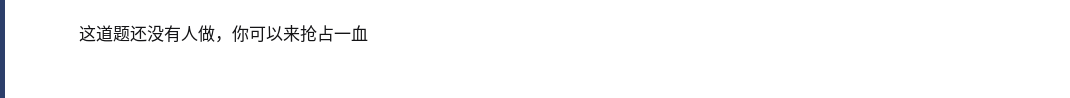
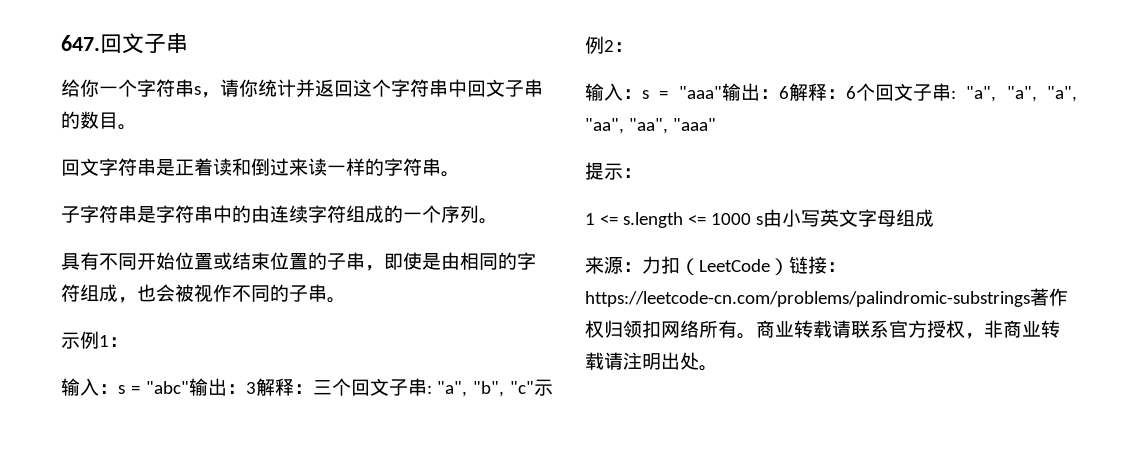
[79,25,368,43] 这道题还没有人做，你可以来抢占一血 -> [61,33,188,54] [61,79,543,98] [61,111,137,130] [61,158,460,177] [61,205,498,224] [61,252,536,271] [61,284,346,303] [61,331,128,349] [61,378,553,397] [585,36,633,54] [585,83,1077,102] [585,118,716,134] [585,162,642,180] [585,209,934,228] [585,256,846,275] [585,288,1068,307] [585,320,1060,339] [585,352,718,371] 647.回文子串 // 给你一个字符串s，请你统计并返回这个字符串中回文子串的数目。 // 回文字符串是正着读和倒过来读一样的字符串。 // 子字符串是字符串中的由连续字符组成的一个序列。 // 具有不同开始位置或结束位置的子串，即使是由相同的字符组成，也会被视作不同的子串。 // 示例1： // 输入：s = "abc"输出：3解释：三个回文子串: "a", "b", "c"示例2： // 输入：s = "aaa"输出：6解释：6个回文子串: "a", "a", "a", "aa", "aa", "aaa" // 提示： // 1 <= s.length <= 1000 s由小写英文字母组成 // 来源：力扣（LeetCode）链接：https://leetcode-cn.com/problems/palindromic-substrings著作权归领扣网络所有。商业转载请联系官方授权，非商业转载请注明出处。

